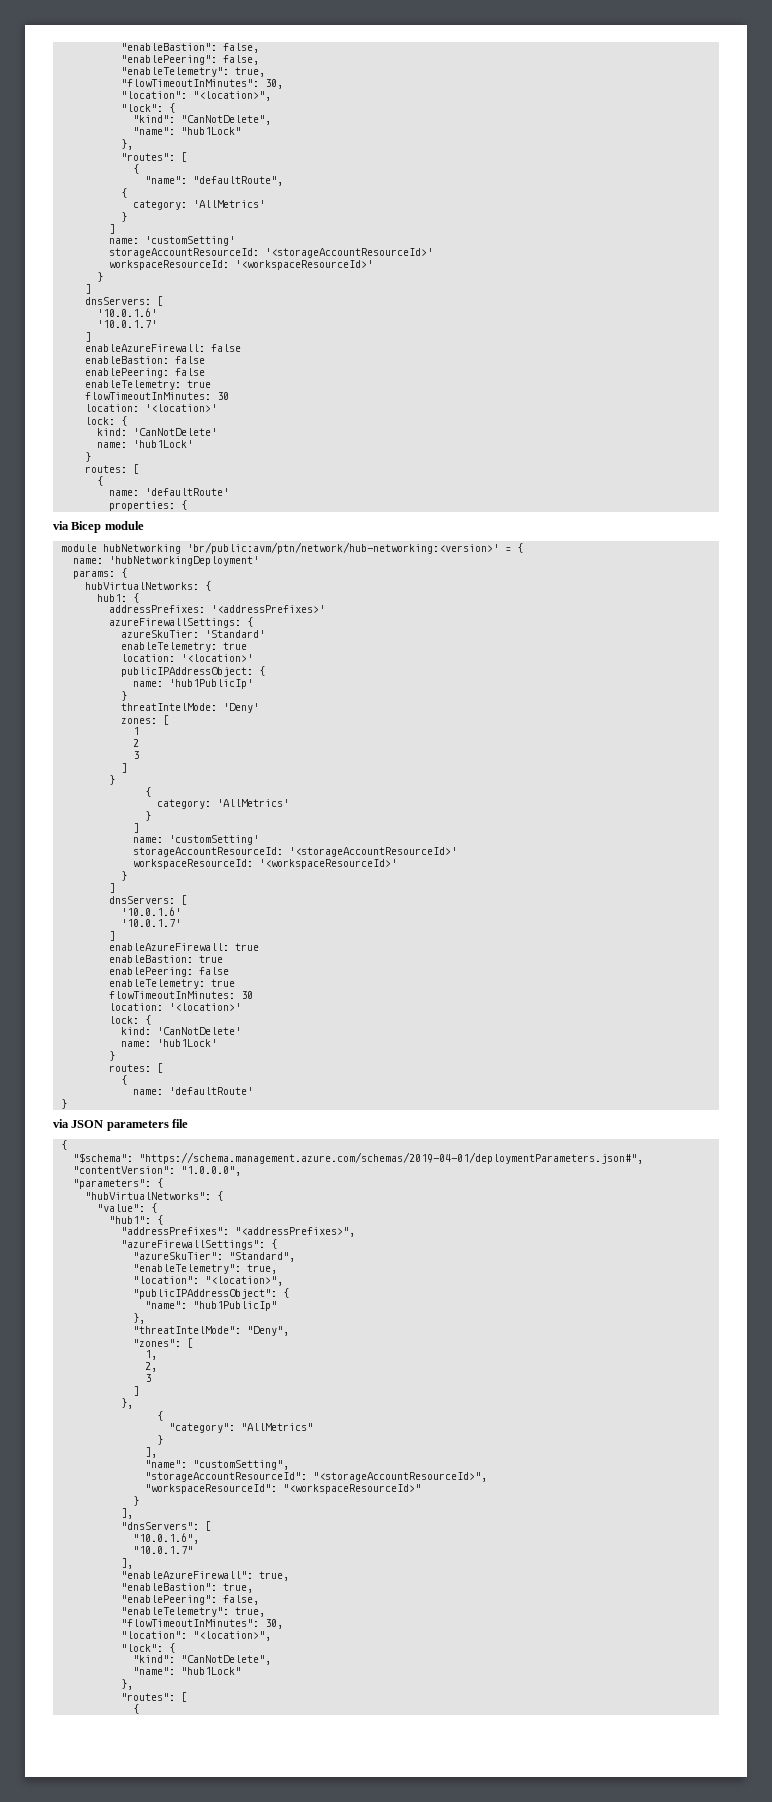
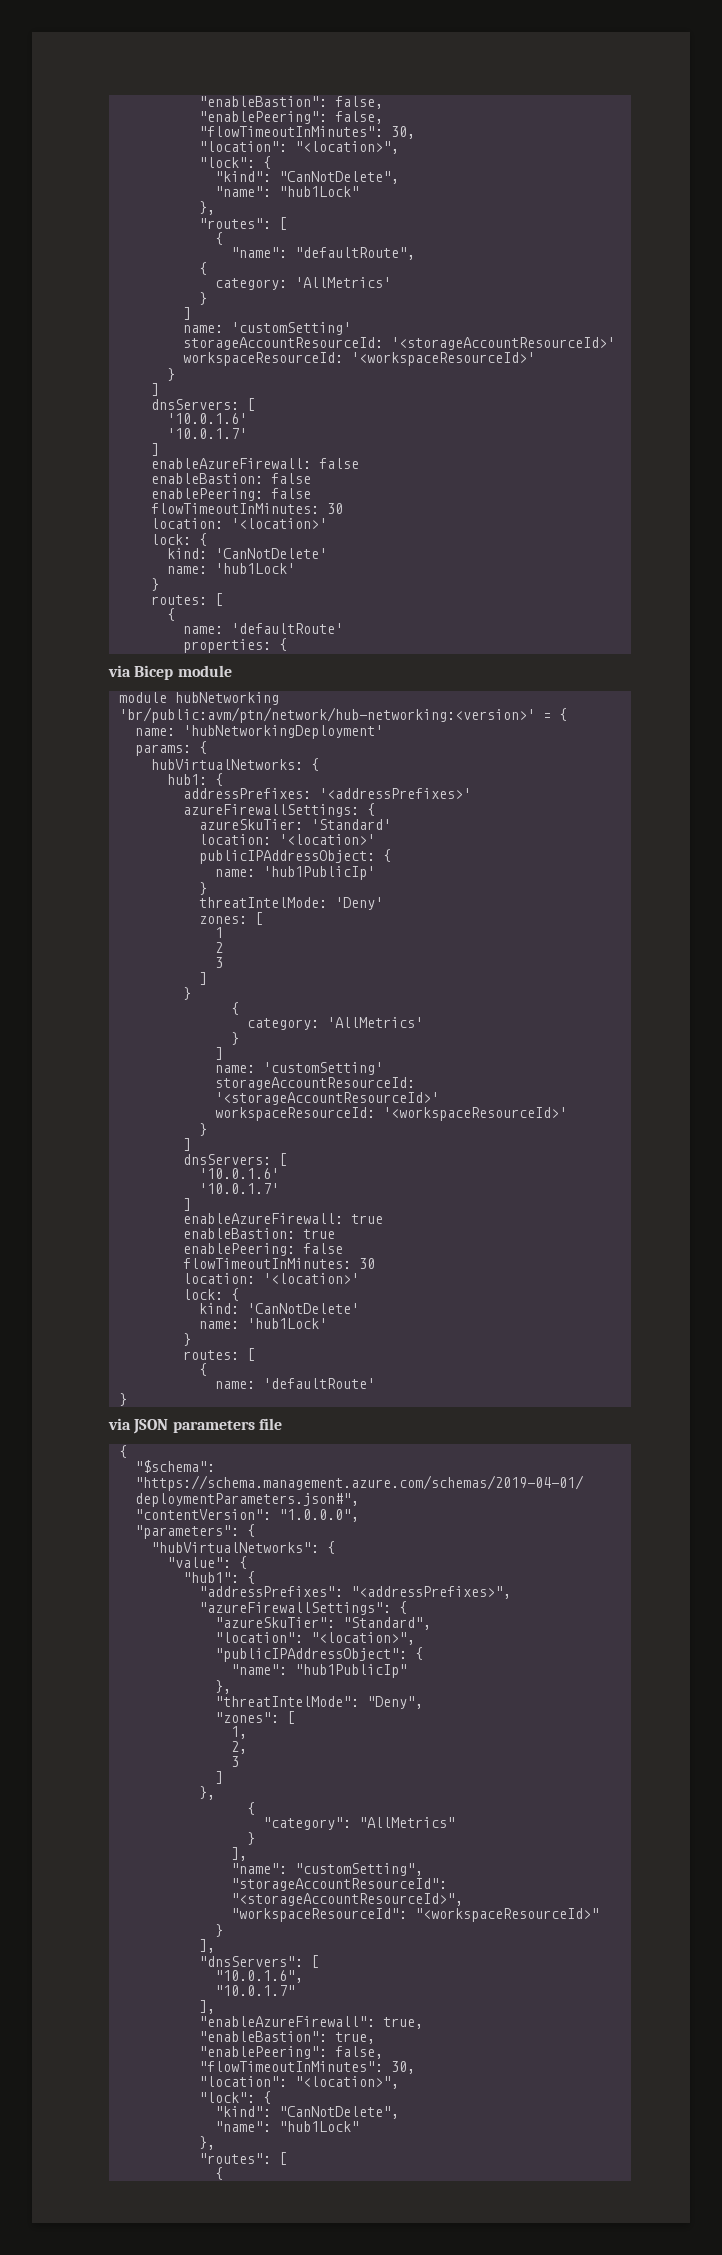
[120,67,265,77] // "enableTelemetry": true, -> (383, 117) none
[84,380,211,390] // enableTelemetry: true -> (311, 493) none
[120,642,247,652] // enableTelemetry: true -> (391, 824) none
[108,979,235,989] // enableTelemetry: true -> (343, 1248) none
[132,1264,277,1274] // "enableTelemetry": true, -> (431, 1623) none
[120,1607,265,1617] // "enableTelemetry": true, -> (383, 2052) none

